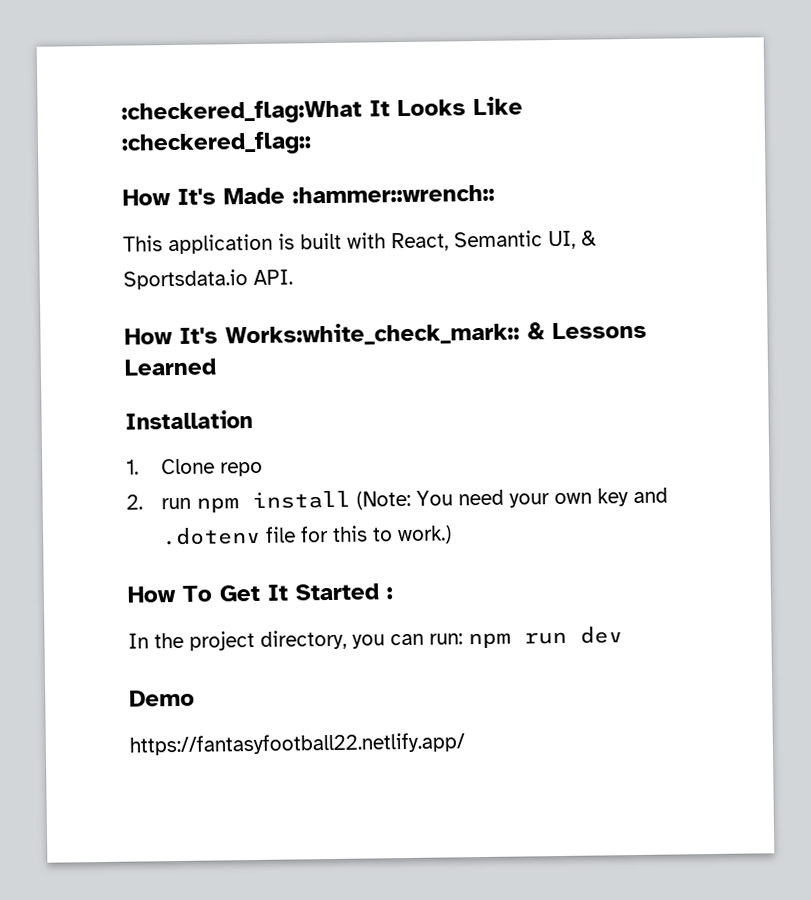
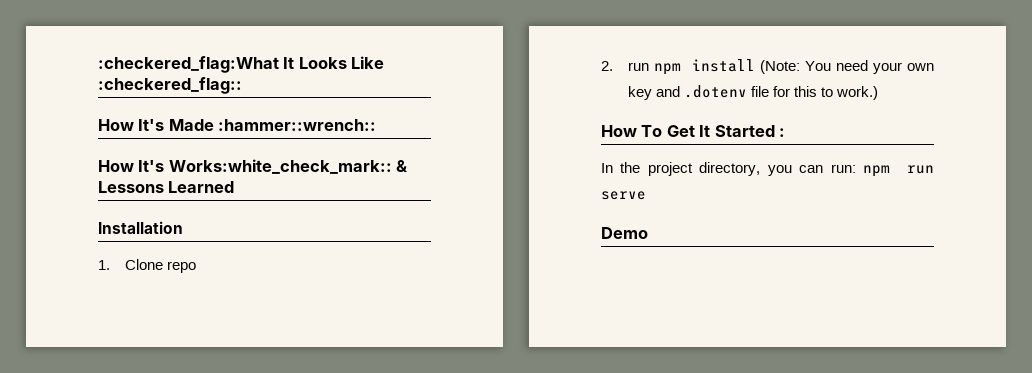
[123,230,597,255] [123,269,293,290] // This application is built with React, Semantic UI, & Sportsdata.io API. -> (377, 125) none
[580,626,623,644] dev -> [601,191,646,200] serve
[129,732,465,756] // https://fantasyfootball22.netlify.app/ -> (648, 233) none

